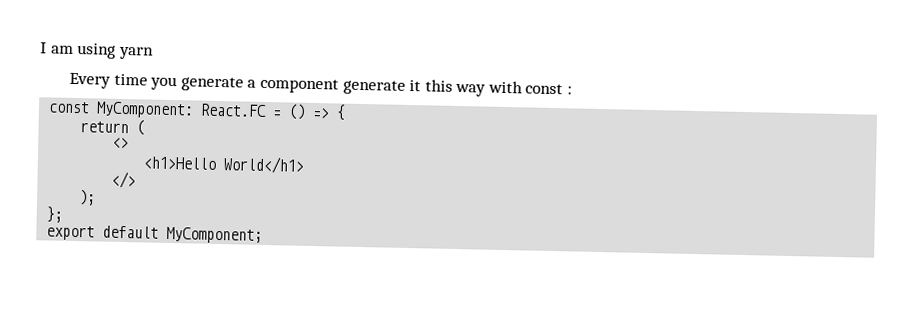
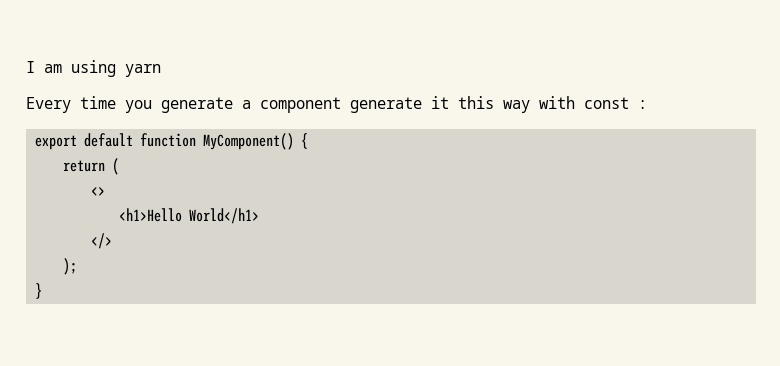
[48,101,331,120] const MyComponent: React.FC = () => -> [35,133,295,150] export default function MyComponent()
[46,206,64,223] [46,225,264,244] }; // export default MyComponent; -> [35,283,43,299] }

